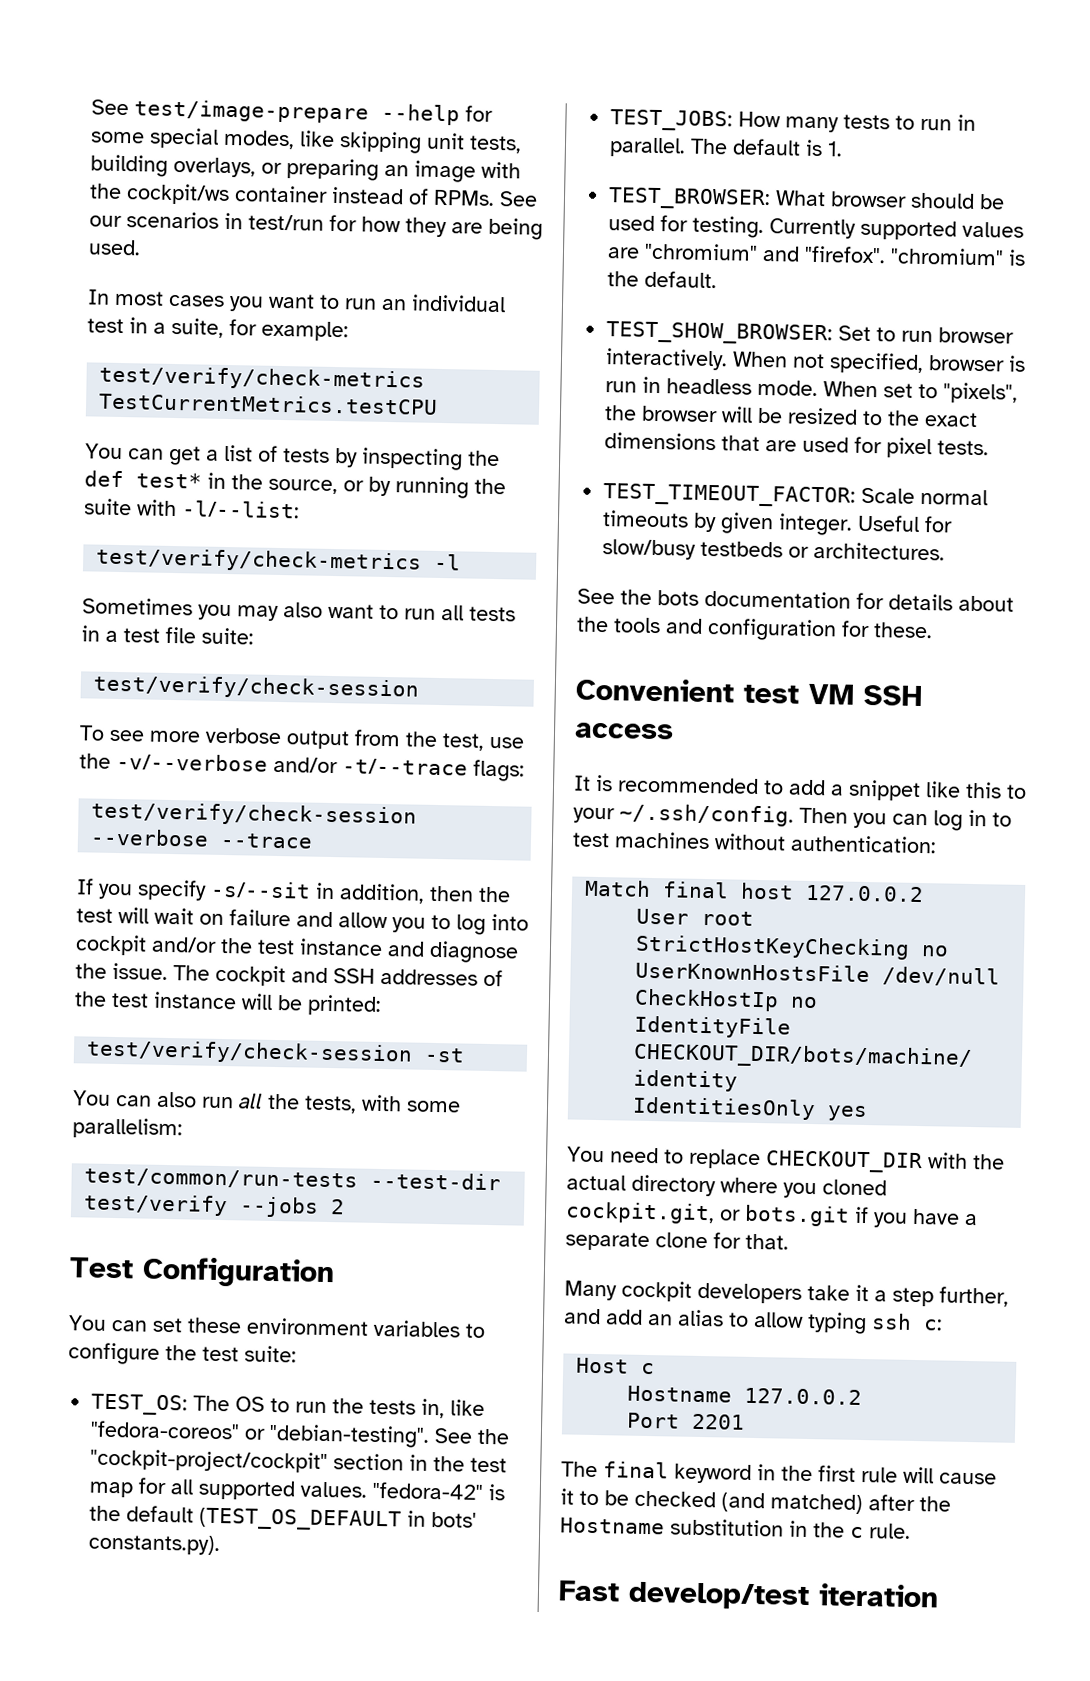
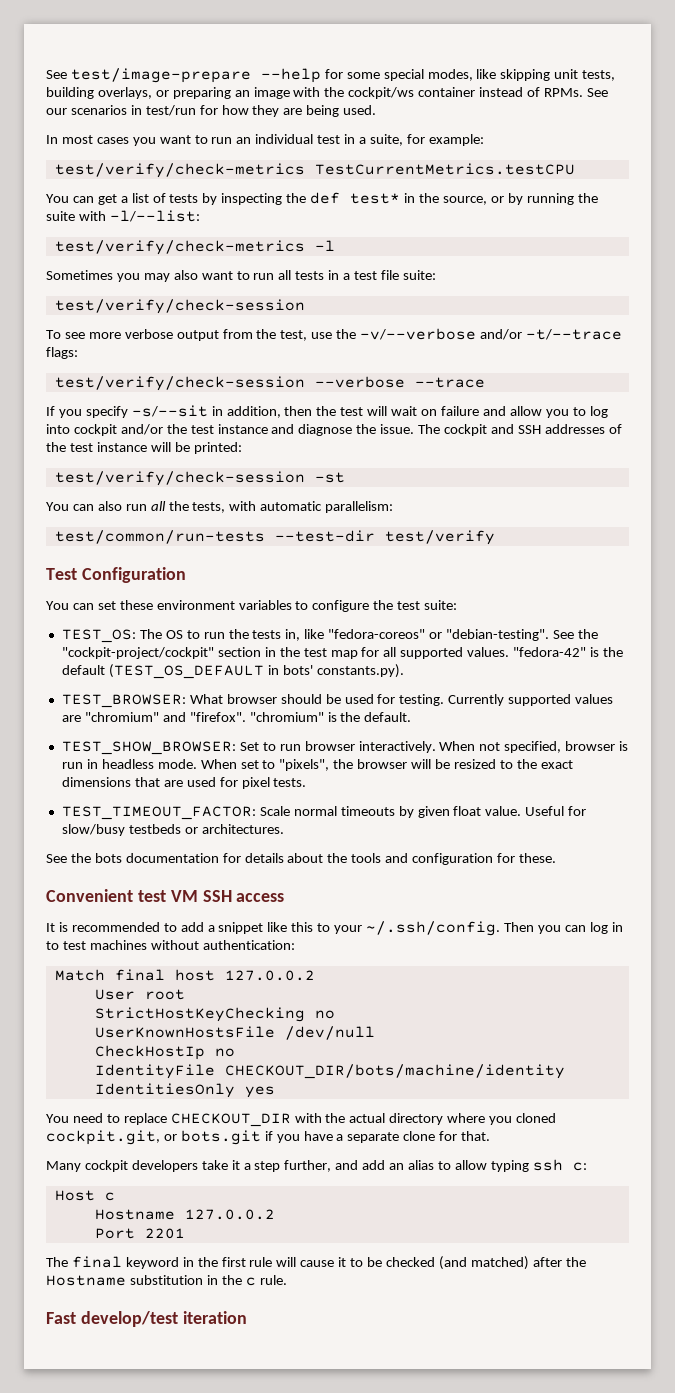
[406,1100,461,1113] some -> [260,501,323,511] automatic
[239,1196,346,1218] --jobs 2 -> (495, 537) none
[610,109,977,133] [609,137,844,158] // TEST_JOBS: How many tests to run in parallel. The default is 1. -> (404, 671) none
[778,513,854,536] integer. -> [453,806,522,816] float value.

